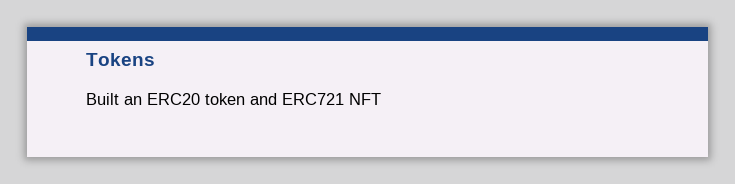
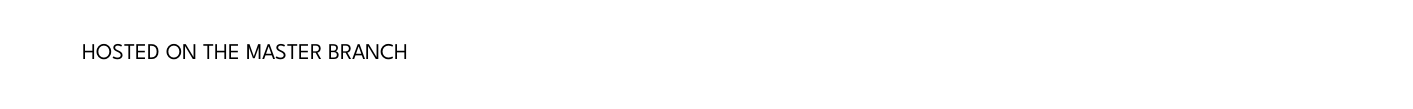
[86,53,155,66] [86,93,381,105] Tokens // Built an ERC20 token and ERC721 NFT -> [82,43,409,60] HOSTED ON THE MASTER BRANCH

